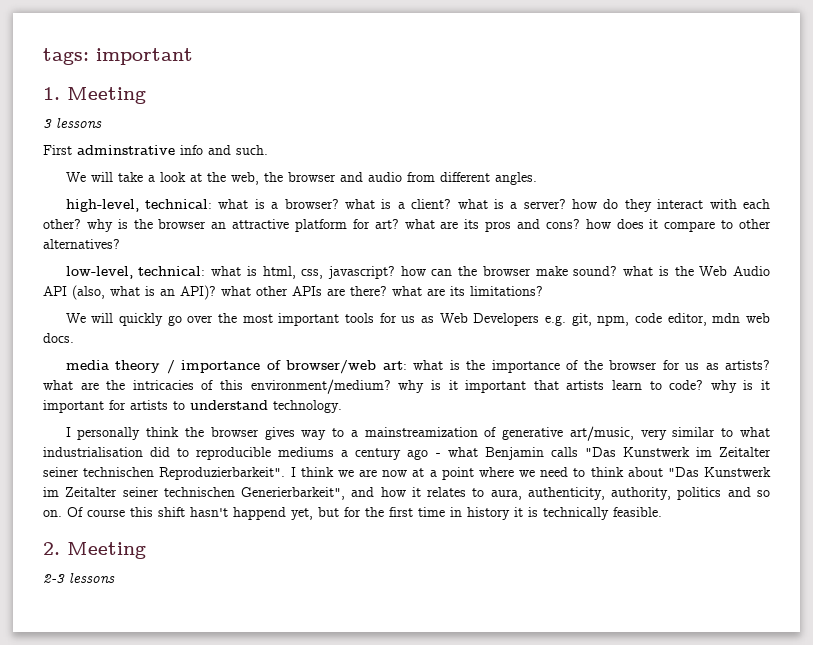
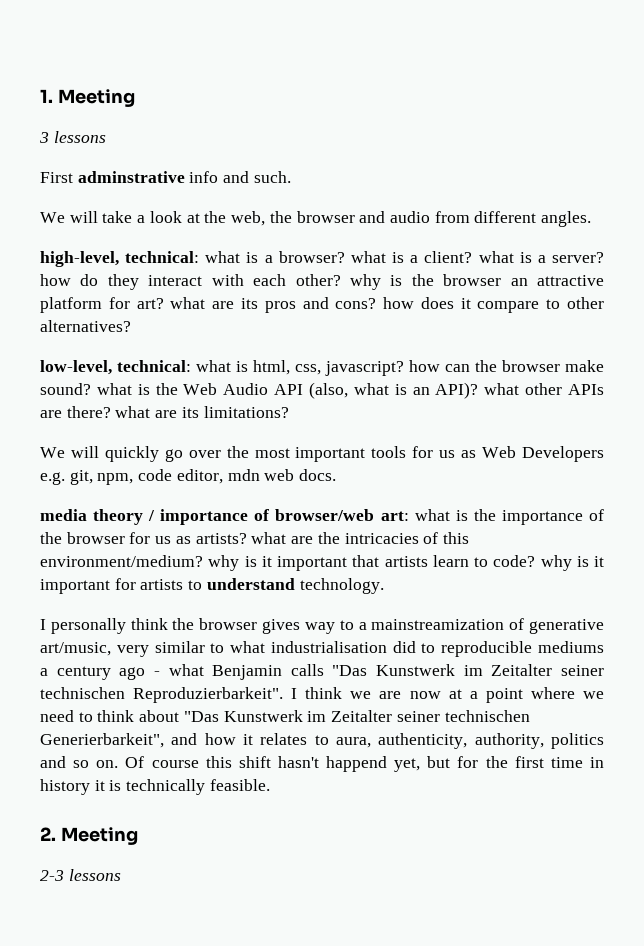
[43,48,193,65] tags: important // -> (40, 96) none

